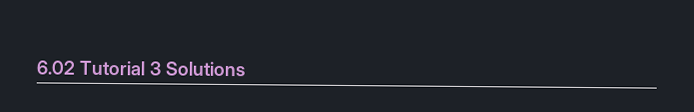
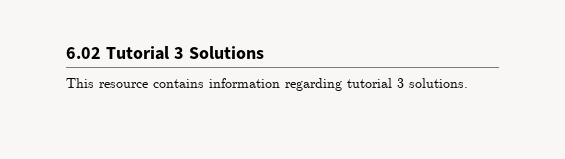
(245, 69) none -> [66,78,468,91] // This resource contains information regarding tutorial 3 solutions.

